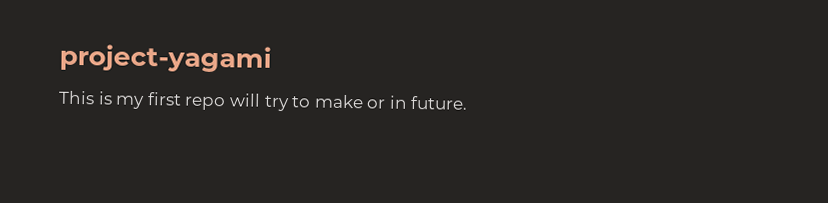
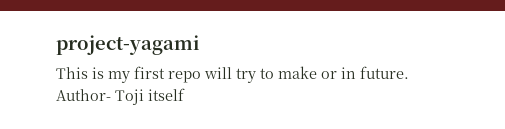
(469, 102) none -> [56,88,185,105] // Author- Toji itself

